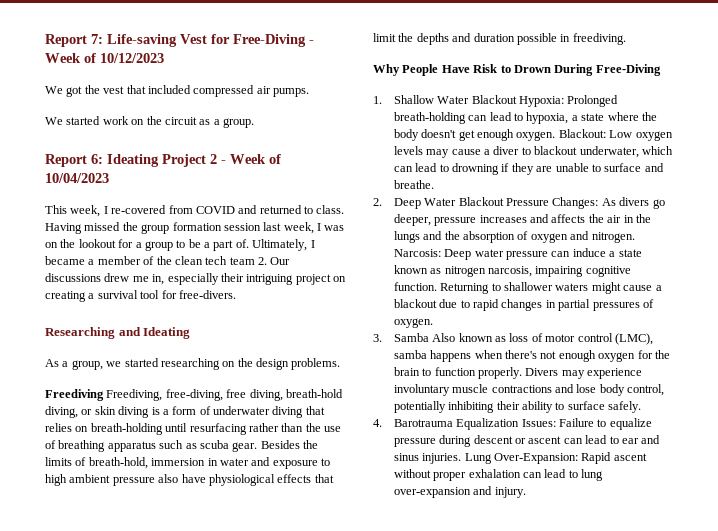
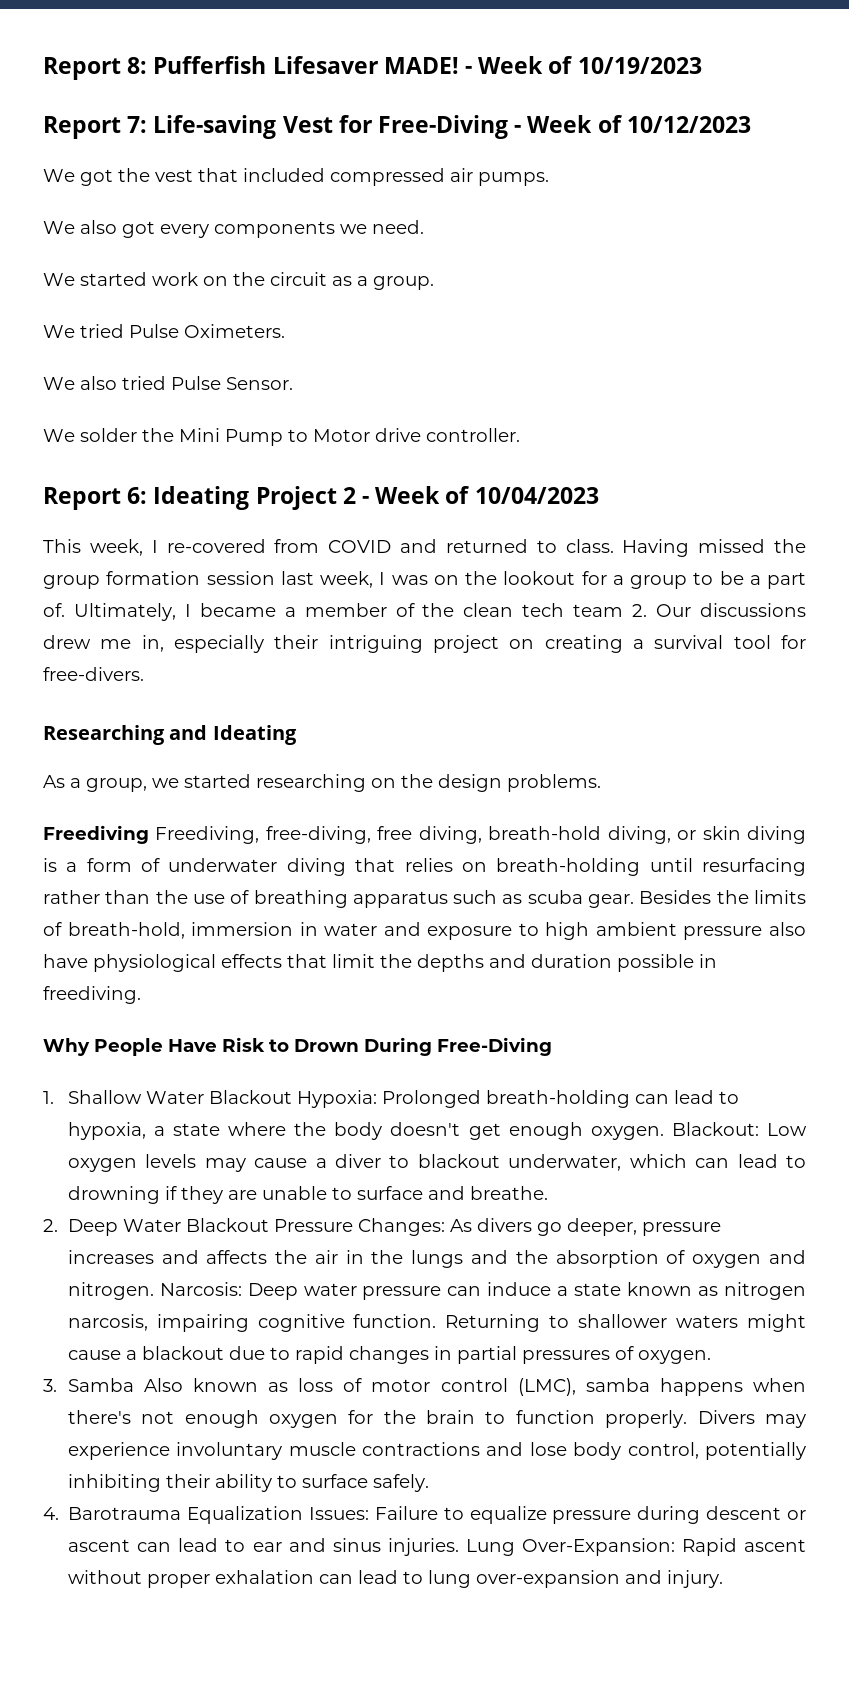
[45,34,87,47] Report -> [43,56,702,80] [43,116,121,139] Report 8: Pufferfish Lifesaver MADE! - Week of 10/19/2023 // Report
(309, 92) none -> [43,220,424,238] // We also got every components we need.
(254, 123) none -> [43,324,285,338] [43,376,293,390] [43,428,520,446] // We tried Pulse Oximeters. // We also tried Pulse Sensor. // We solder the Mini Pump to Motor drive controller.

